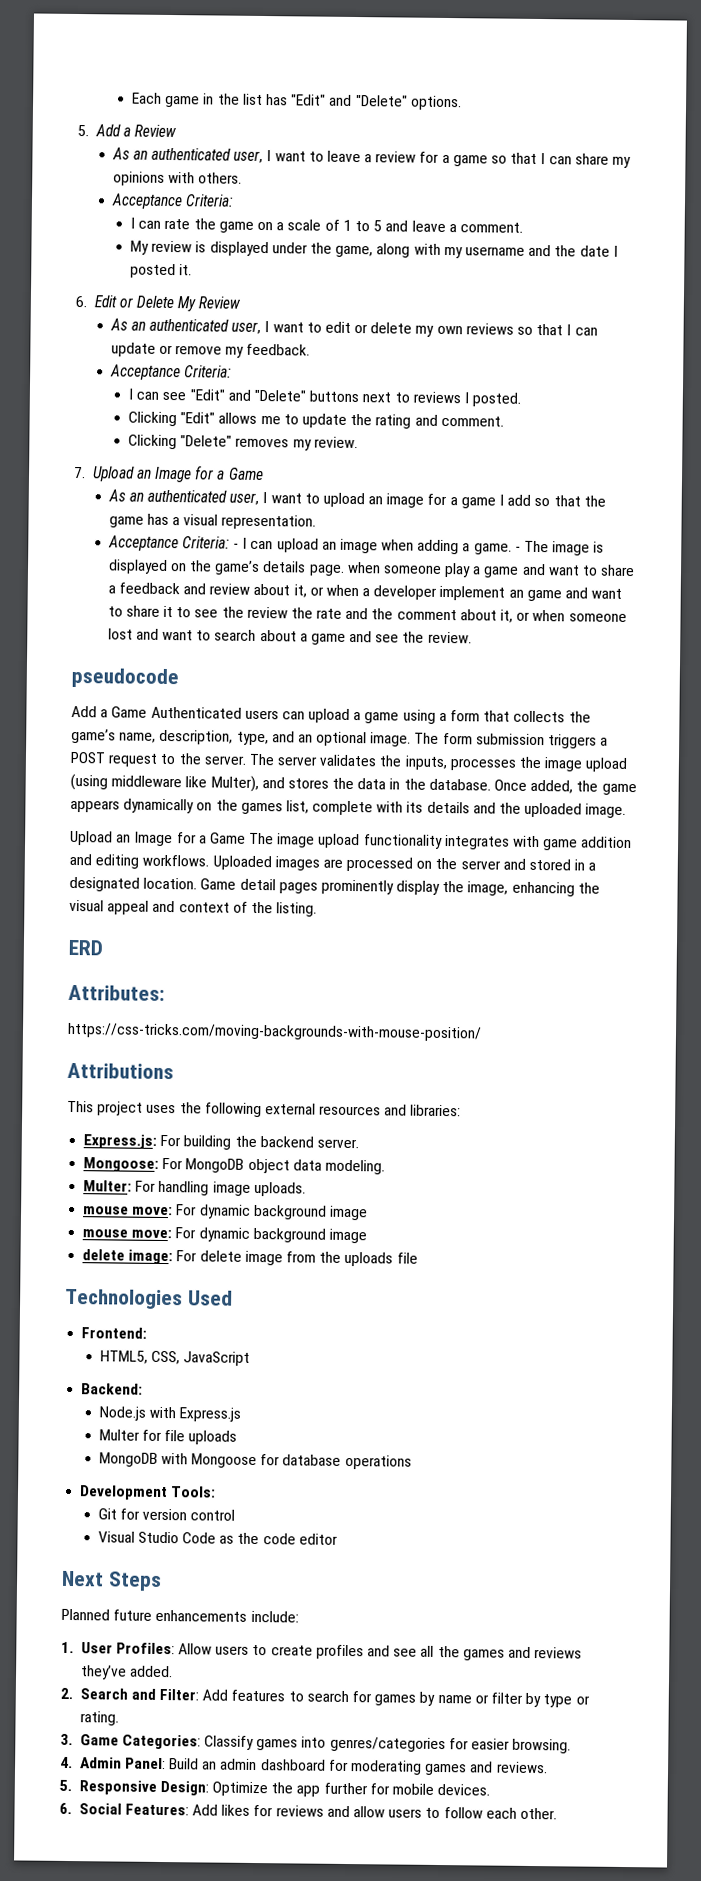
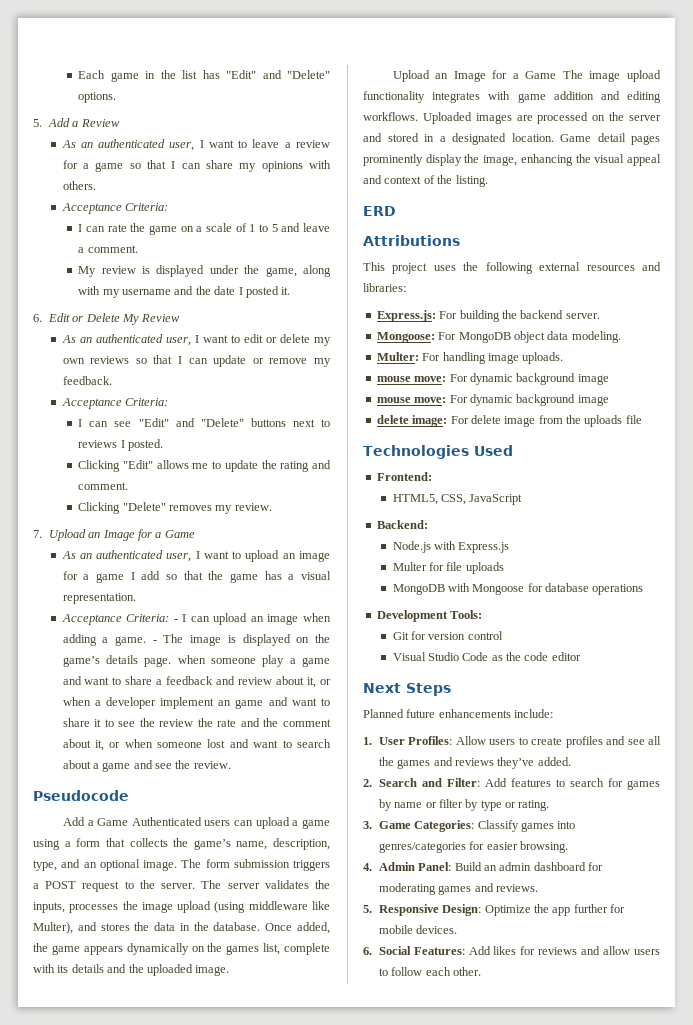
[71,667,179,689] pseudocode -> [33,790,129,801] Pseudocode
[68,984,165,1001] [67,1022,482,1042] // Attributes: // https://css-tricks.com/moving-backgrounds-with-mouse-position/ -> (396, 211) none

